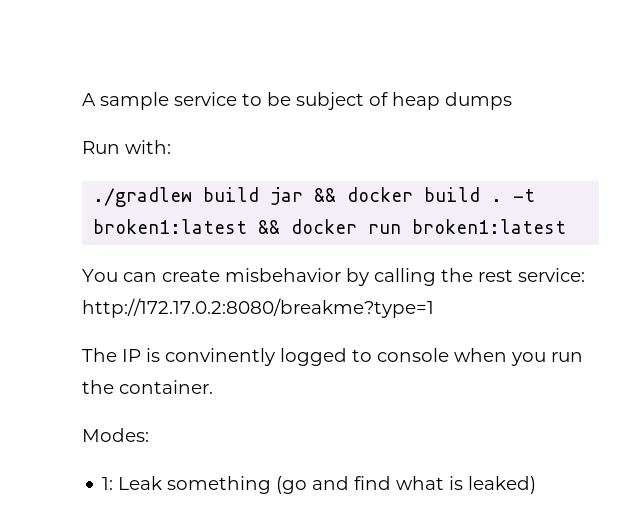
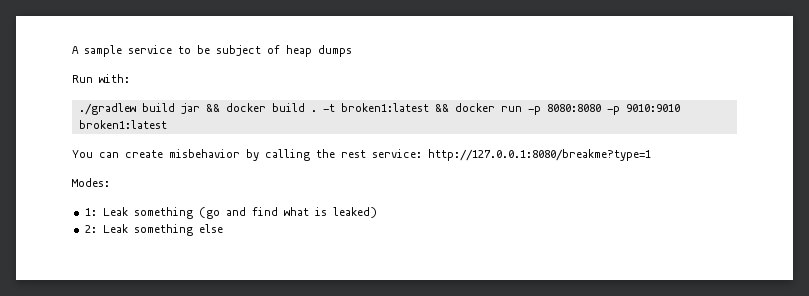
(402, 229) none -> [527,104,680,115] -p 8080:8080 -p 9010:9010
[82,298,434,318] [82,348,583,366] [82,380,213,394] http://172.17.0.2:8080/breakme?type=1 // The IP is convinently logged to console when you run the container. -> [428,149,651,161] http://127.0.0.1:8080/breakme?type=1
(537, 485) none -> [84,224,223,236] // 2: Leak something else

